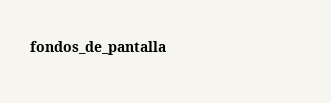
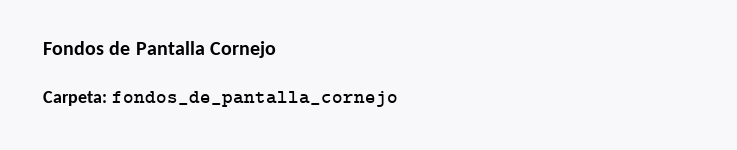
[30,41,166,55] fondos_de_pantalla -> [43,41,276,58] [43,91,398,107] Fondos de Pantalla Cornejo // Carpeta: fondos_de_pantalla_cornejo

